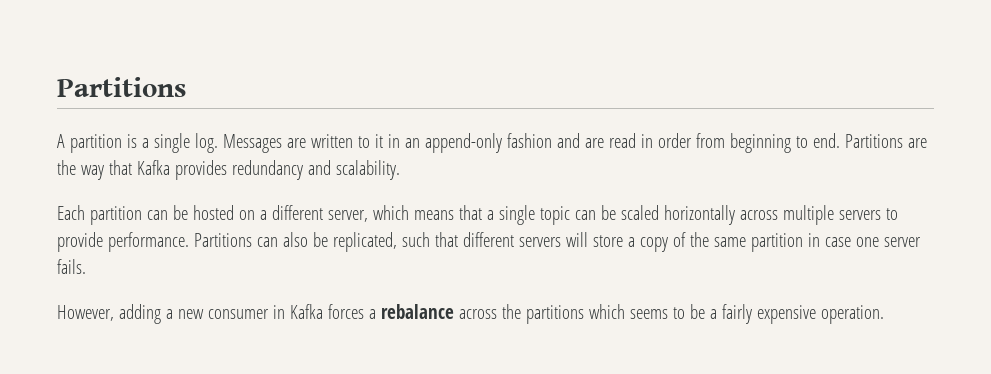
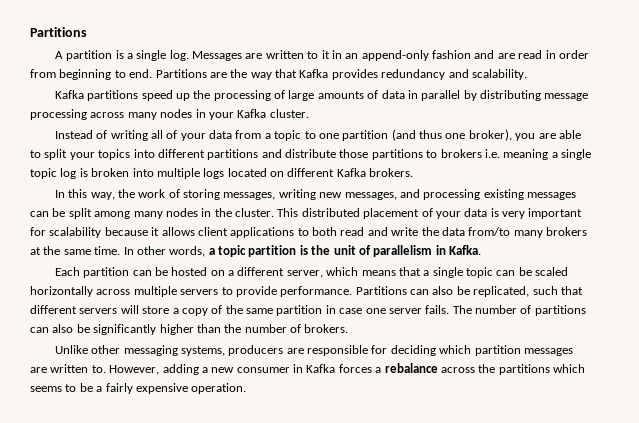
(400, 170) none -> [54,90,589,101] [30,109,309,120] [54,129,581,141] [30,149,591,160] [30,168,414,179] [54,189,577,200] [30,208,583,219] [30,227,587,238] [30,245,481,257] // Kafka partitions speed up the processing of large amounts of data in parallel by distributing message processing across many nodes in your Kafka cluster. // Instead of writing all of your data from a topic to one partition (and thus one broker), you are able to split your topics into different partitions and distribute those partitions to brokers i.e. meaning a single topic log is broken into multiple logs located on different Kafka brokers. // In this way, the work of storing messages, writing new messages, and processing existing messages can be split among many nodes in the cluster. This distributed placement of your data is very important for scalability because it allows client applications to both read and write the data from/to many brokers at the same time. In other words, a topic partition is the unit of parallelism in Kafka.
(86, 266) // -> [452,305,586,316] [30,324,349,335] [54,345,573,356] [30,364,106,373] The number of partitions can also be significantly higher than the number of brokers. // Unlike other messaging systems, producers are responsible for deciding which partition messages are written to.

